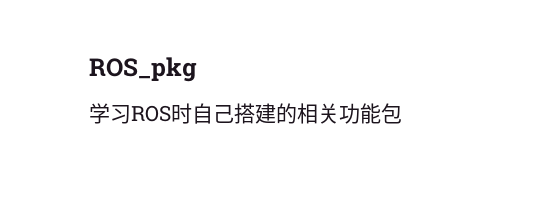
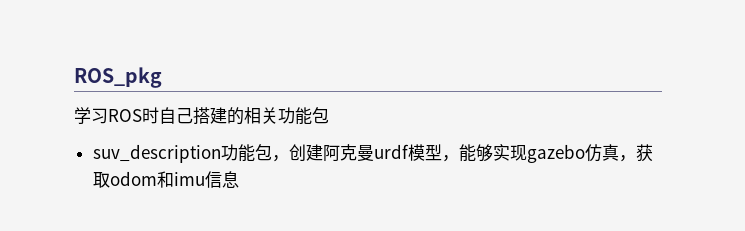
(402, 113) none -> [92,144,653,163] [92,171,239,188] // suv_description功能包，创建阿克曼urdf模型，能够实现gazebo仿真，获取odom和imu信息

